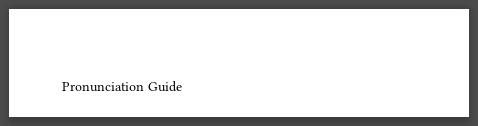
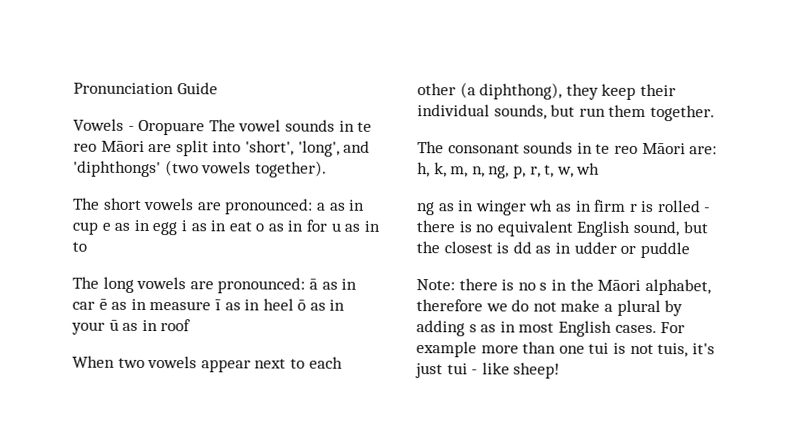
(182, 86) none -> [73,118,373,136] [73,140,371,157] [73,160,327,178] [73,197,366,215] [72,219,380,236] [72,241,87,252] [72,276,358,294] [72,298,346,311] [71,319,192,335] [72,355,343,373] [417,82,676,100] [417,104,715,122] [417,141,718,155] [417,162,601,179] [416,199,712,216] [416,220,708,237] [416,241,690,259] [416,278,711,296] [416,299,684,317] [416,320,686,337] [416,341,715,358] [415,362,561,379] // Vowels - Oropuare The vowel sounds in te reo Māori are split into 'short', 'long', and 'diphthongs' (two vowels together). // The short vowels are pronounced: a as in cup e as in egg i as in eat o as in for u as in to // The long vowels are pronounced: ā as in car ē as in measure ī as in heel ō as in your ū as in roof // When two vowels appear next to each other (a diphthong), they keep their individual sounds, but run them together. // The consonant sounds in te reo Māori are: h, k, m, n, ng, p, r, t, w, wh // ng as in winger wh as in firm r is rolled - there is no equivalent English sound, but the closest is dd as in udder or puddle // Note: there is no s in the Māori alphabet, therefore we do not make a plural by adding s as in most English cases. For example more than one tui is not tuis, it's just tui - like sheep!

